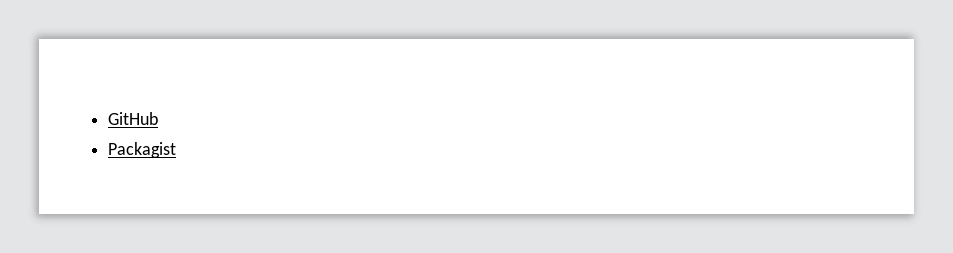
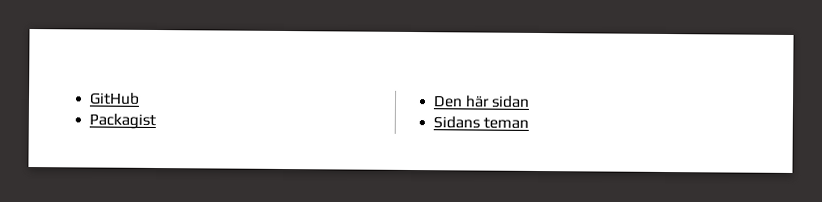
(177, 150) none -> [433,95,531,108] [433,116,530,129] // Den här sidan // Sidans teman

